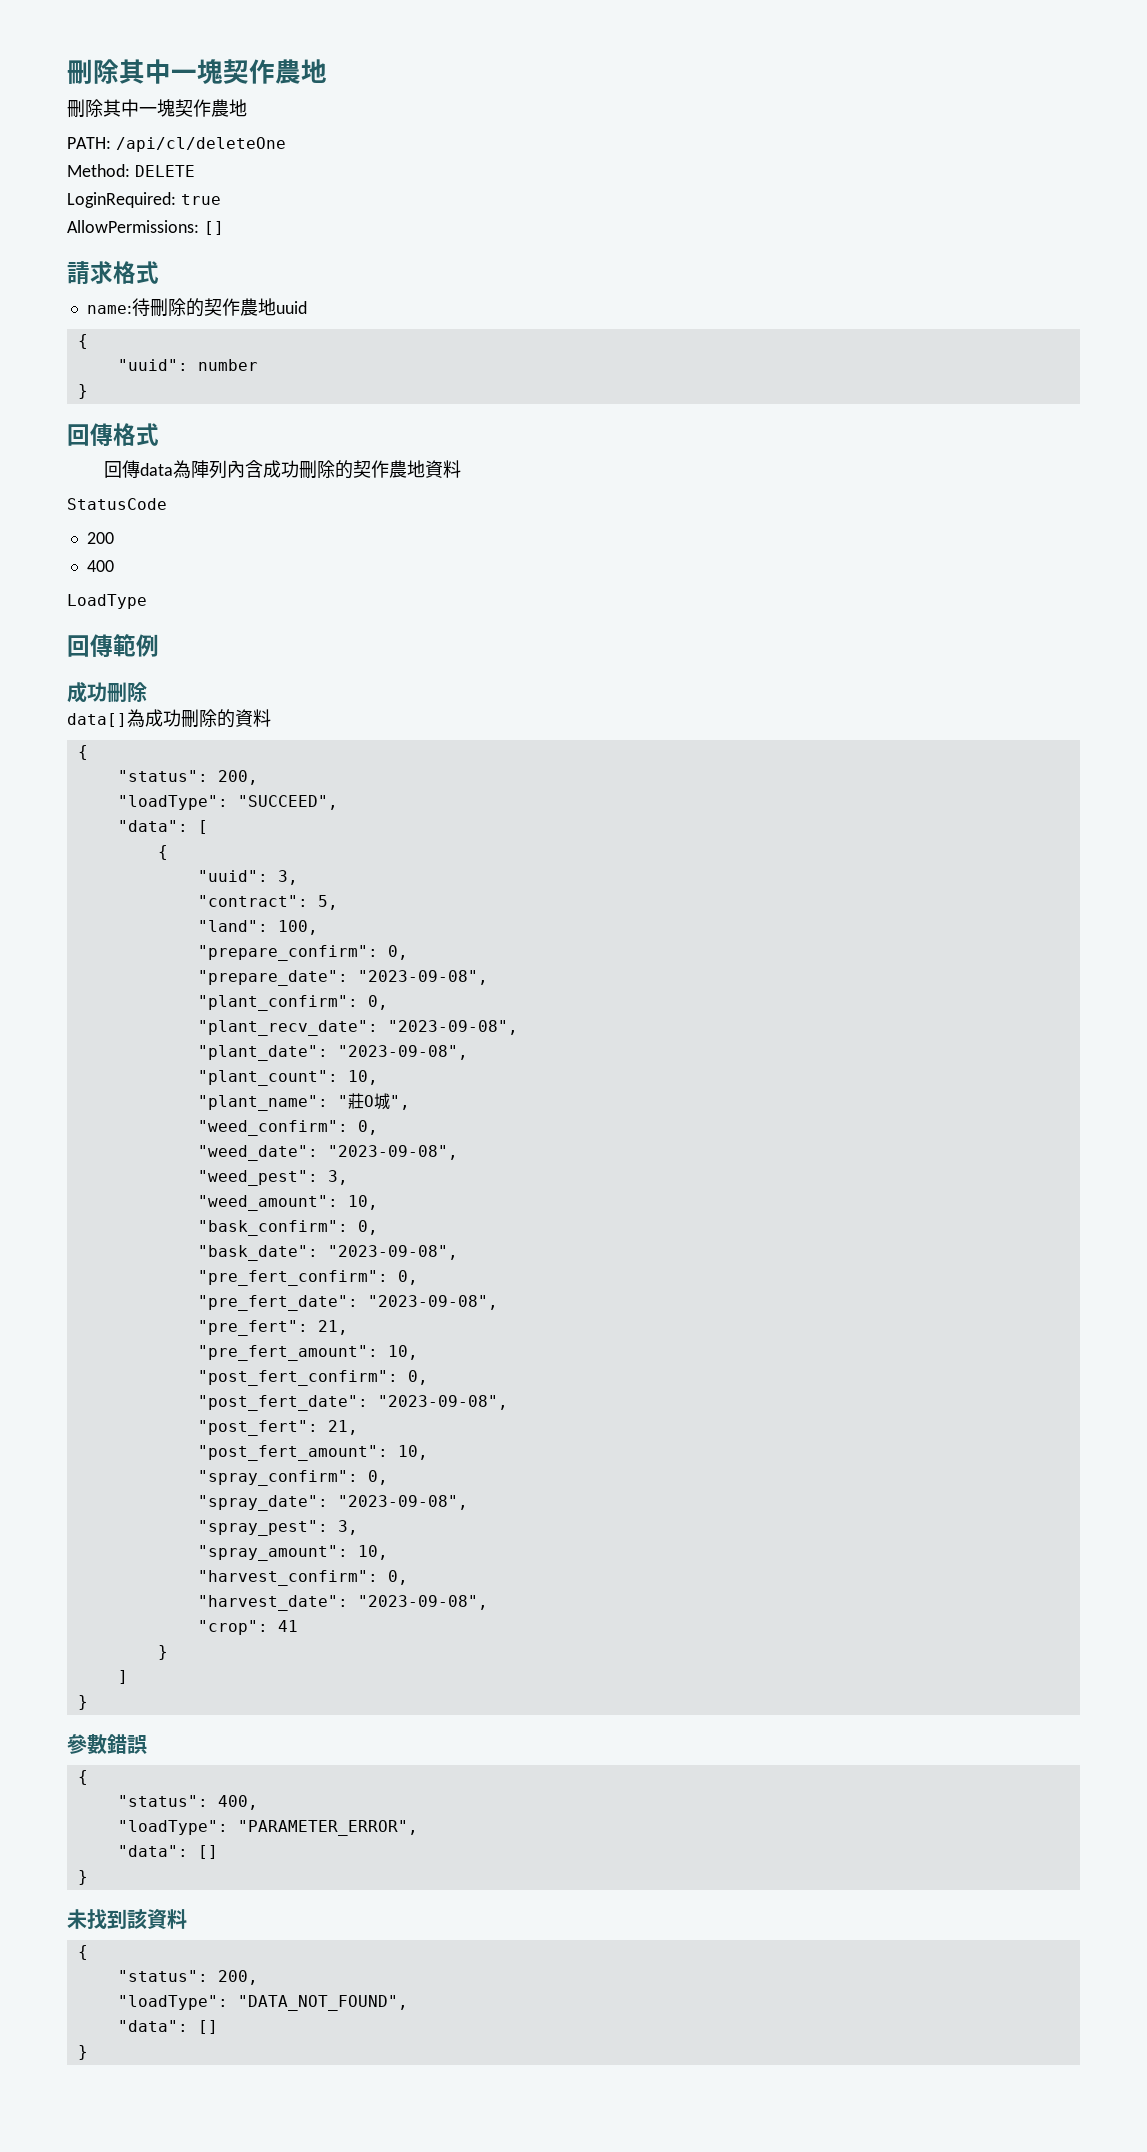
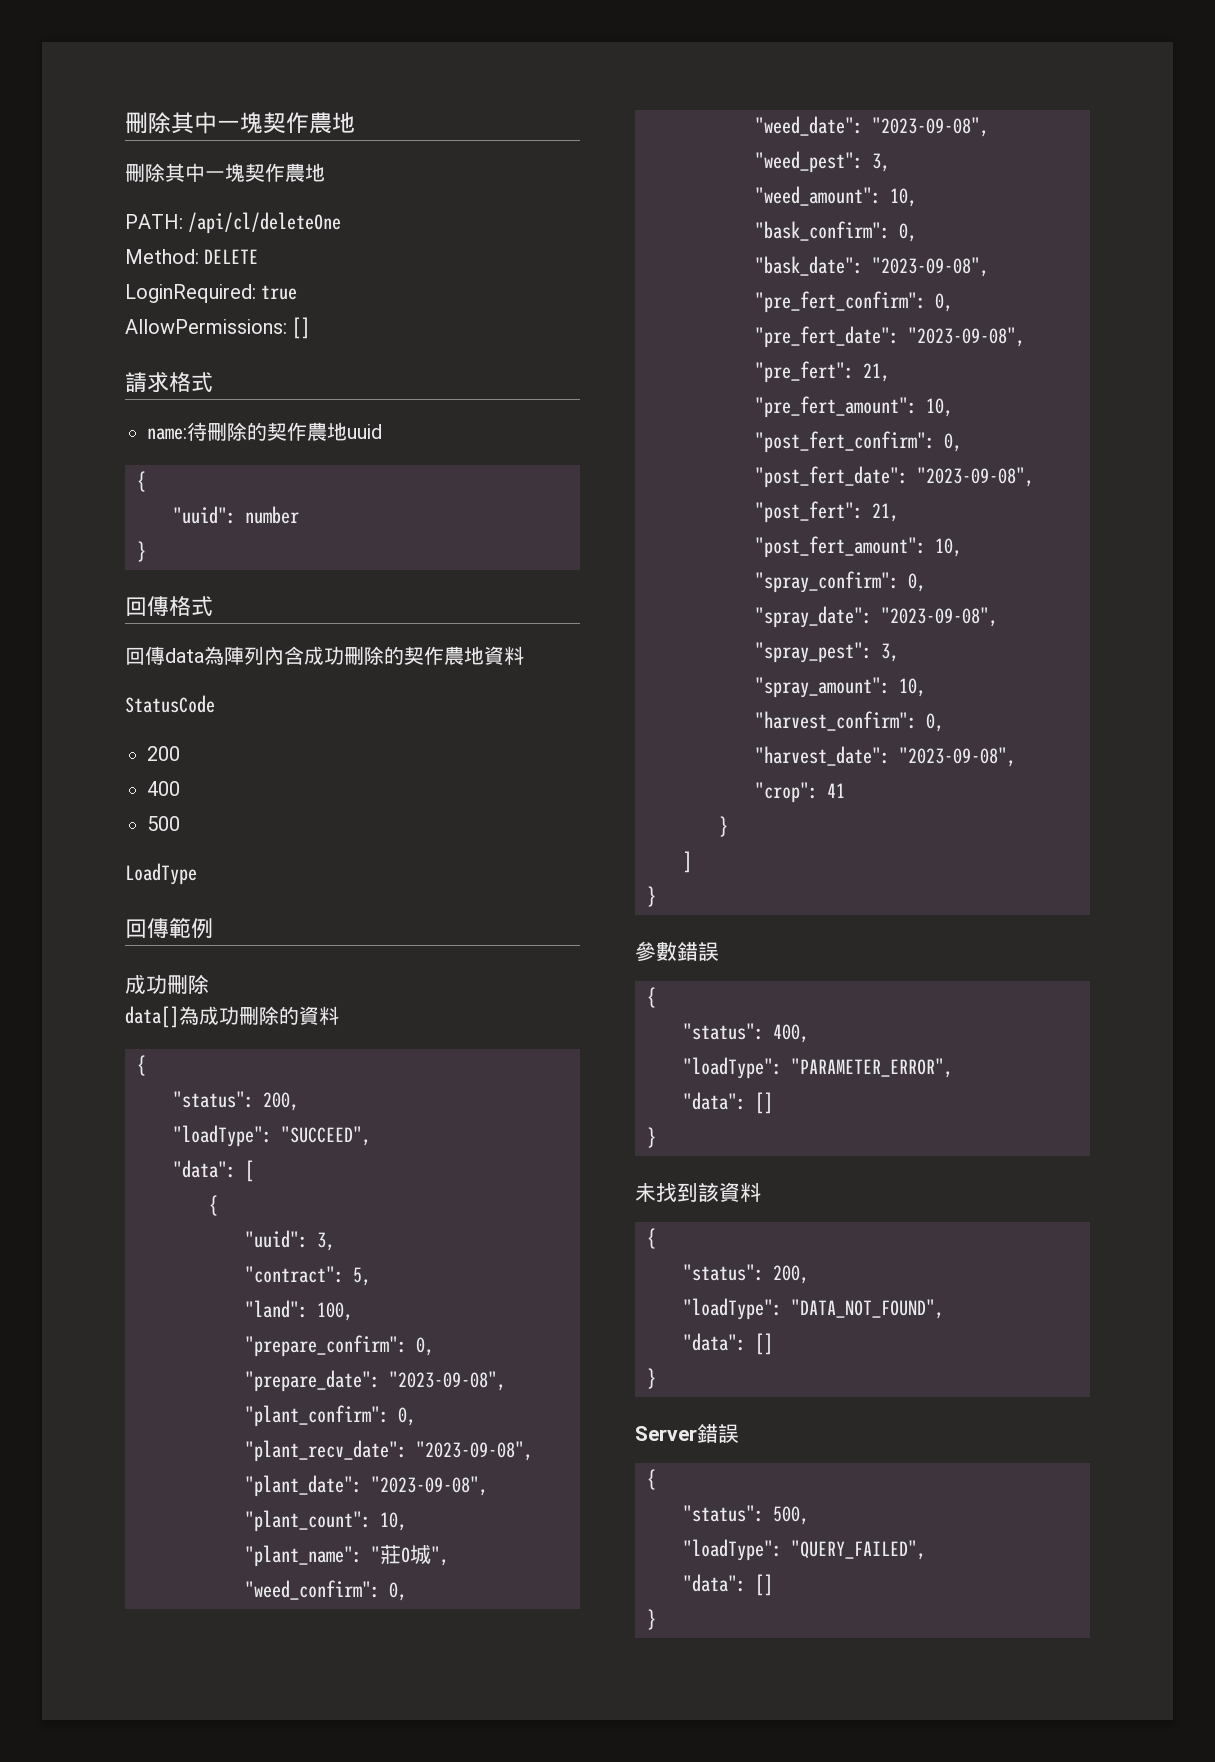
(114, 566) none -> [147,816,180,831] // 500
(88, 2052) none -> [635,1424,739,1443] [647,1469,656,1490] [683,1505,809,1525] [683,1539,926,1561] [683,1574,773,1596] [647,1609,656,1630] // Server錯誤 // { // "status": 500, // "loadType": "QUERY_FAILED", // "data": [] // }

